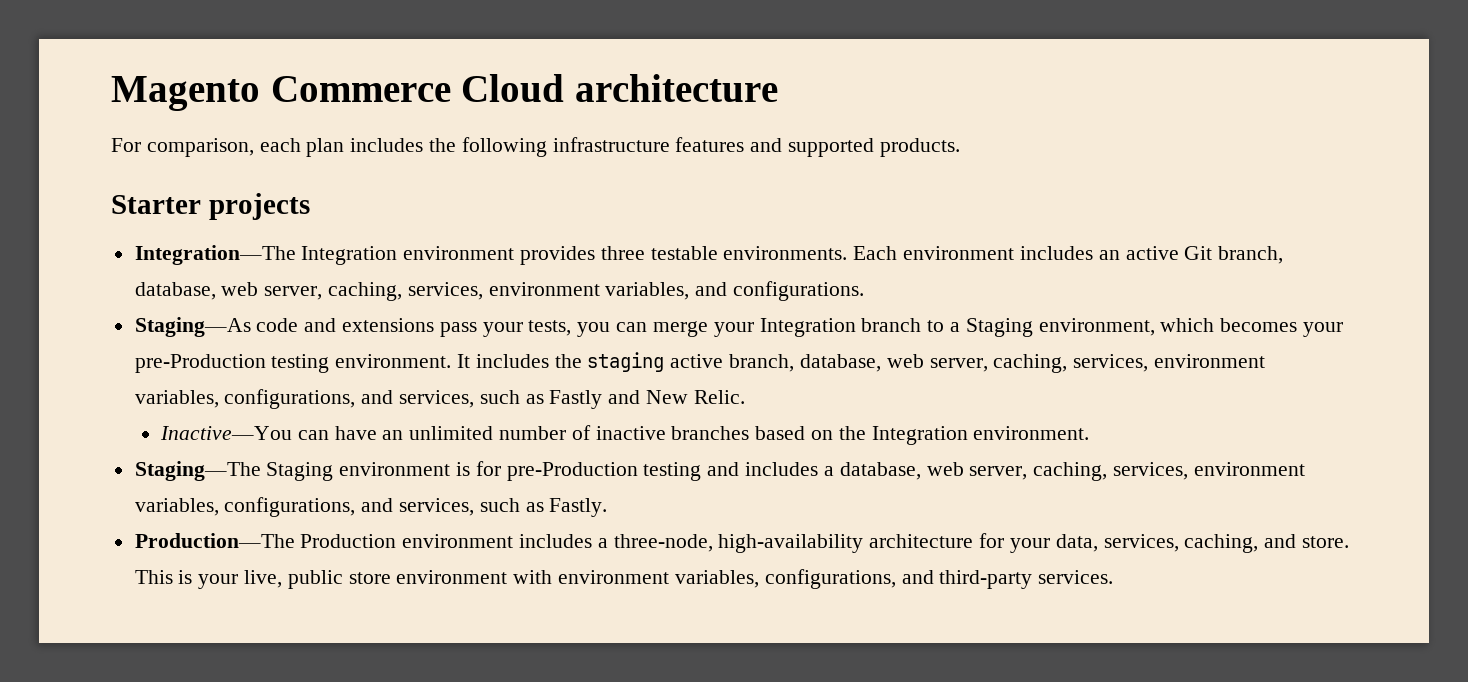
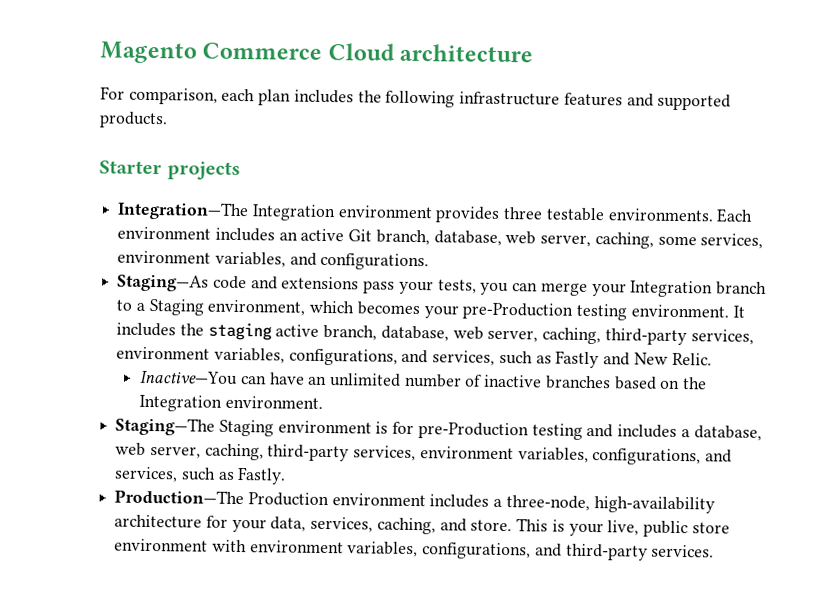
(403, 291) none -> [657,235,697,246] some
(1068, 363) none -> [604,328,687,346] third-party
(1108, 471) none -> [267,444,350,462] third-party

